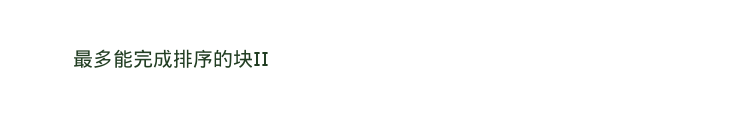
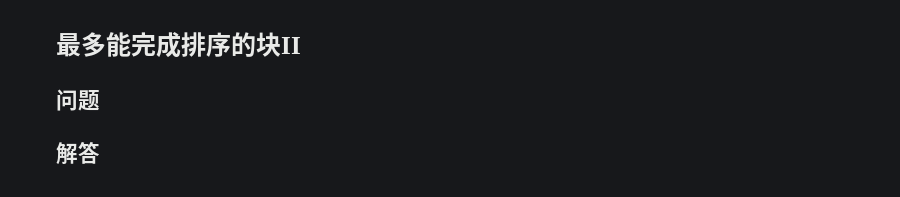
(269, 59) none -> [56,89,100,111] [56,141,100,165] // 问题 // 解答

